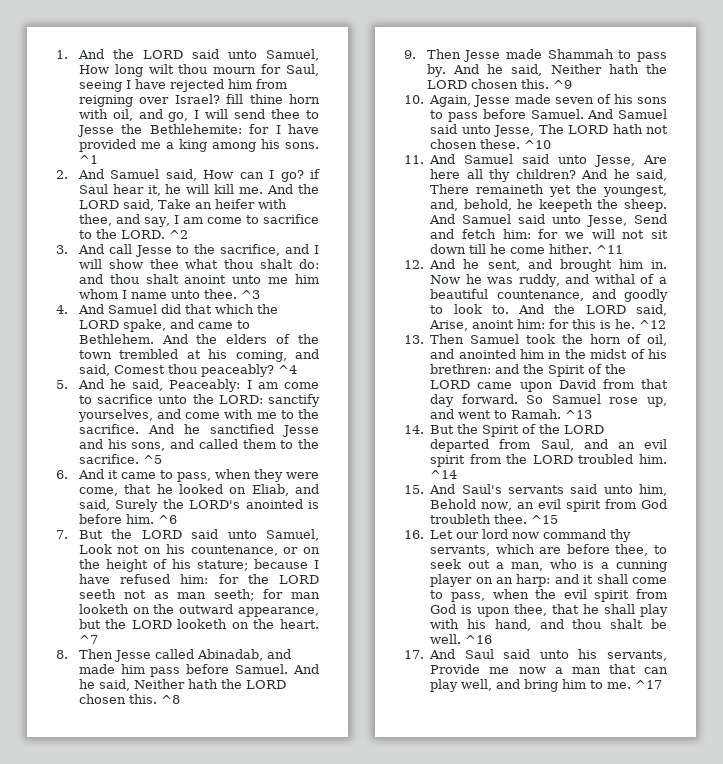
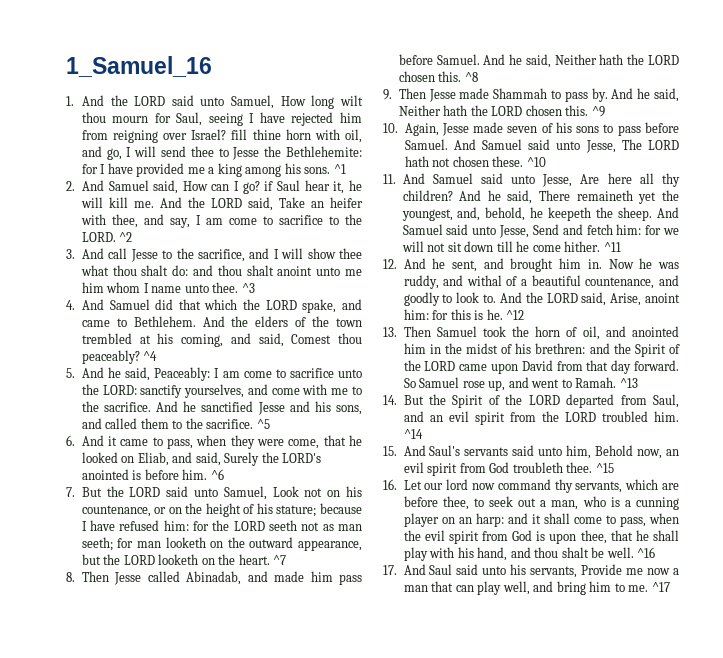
(56, 54) none -> [66,56,212,77] 1_Samuel_16 //

